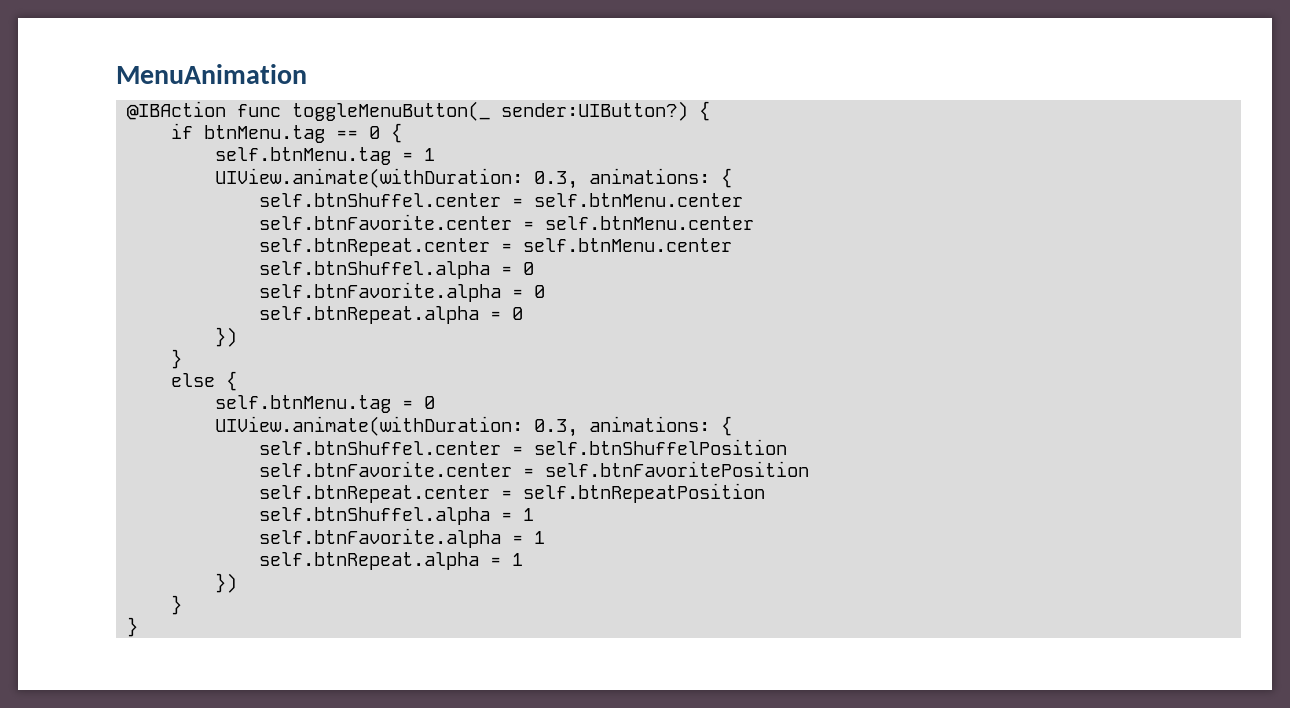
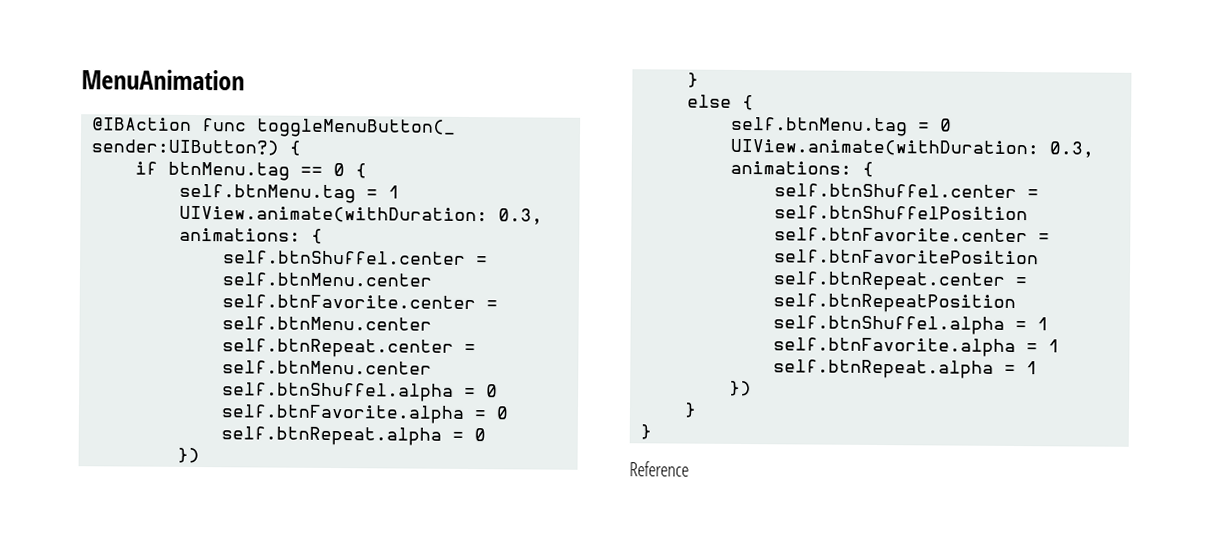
(139, 627) none -> [629,461,689,477] // Reference

